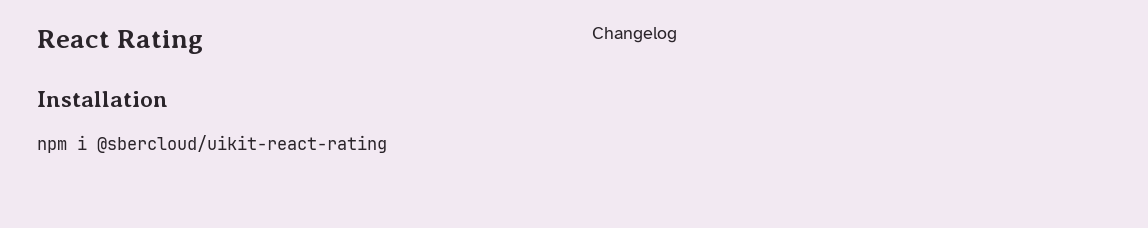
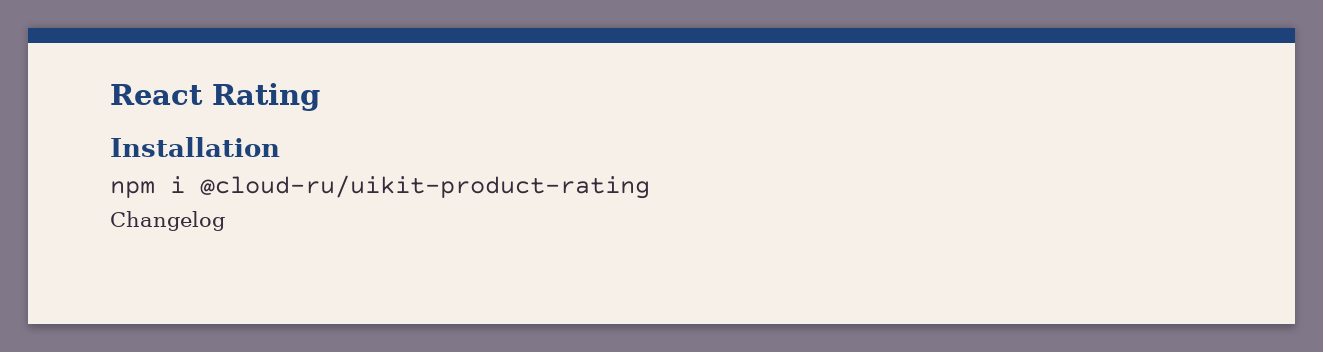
[97,135,387,153] @sbercloud/uikit-react-rating -> [200,175,650,199] @cloud-ru/uikit-product-rating

